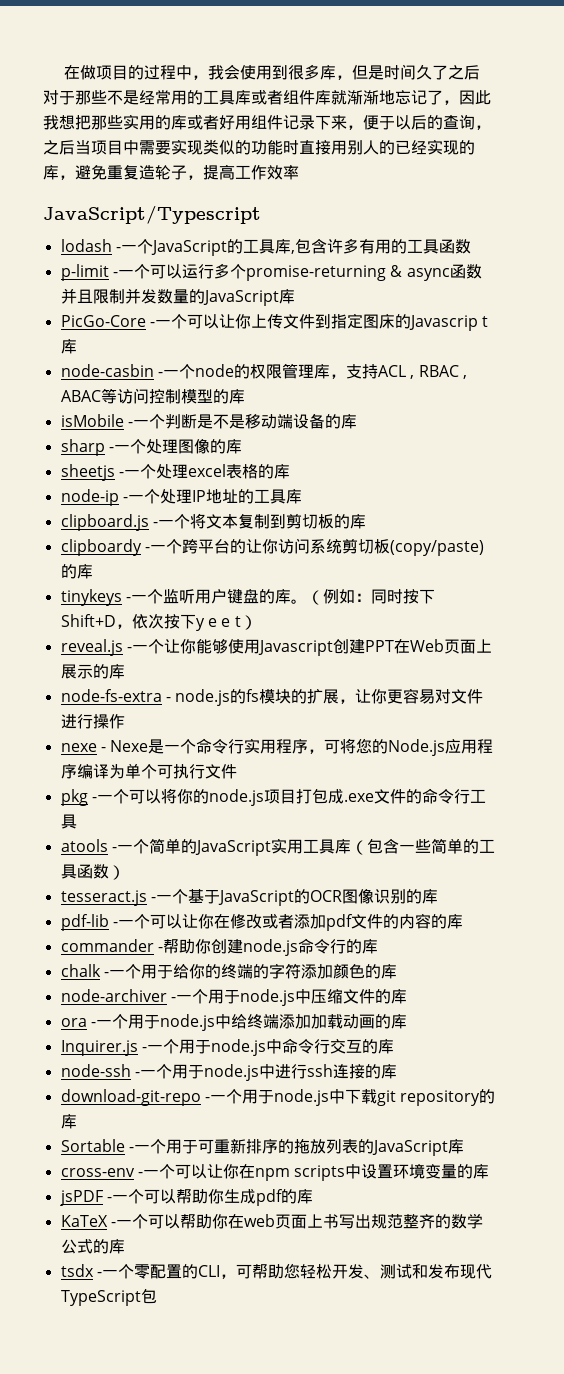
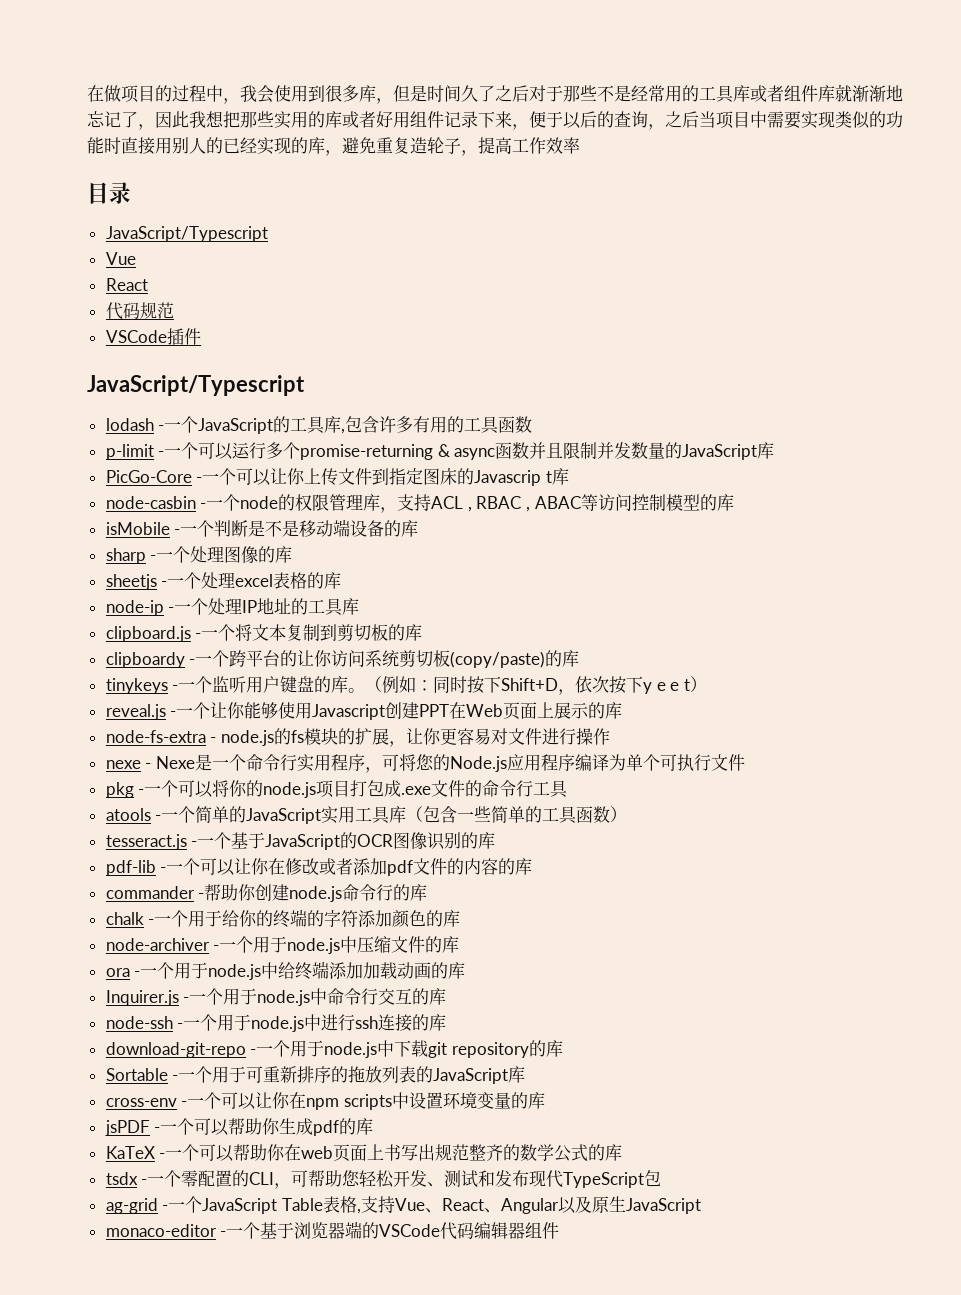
(299, 172) none -> [87,182,131,204] [105,226,268,242] [105,252,136,265] [105,278,148,291] [105,302,174,320] [105,328,201,345] // 目录 // JavaScript/Typescript // Vue // React // 代码规范 // VSCode插件
(157, 1296) none -> [105,1196,701,1214] [105,1221,560,1240] // ag-grid -一个JavaScript Table表格,支持Vue、React、Angular以及原生JavaScript // monaco-editor -一个基于浏览器端的VSCode代码编辑器组件

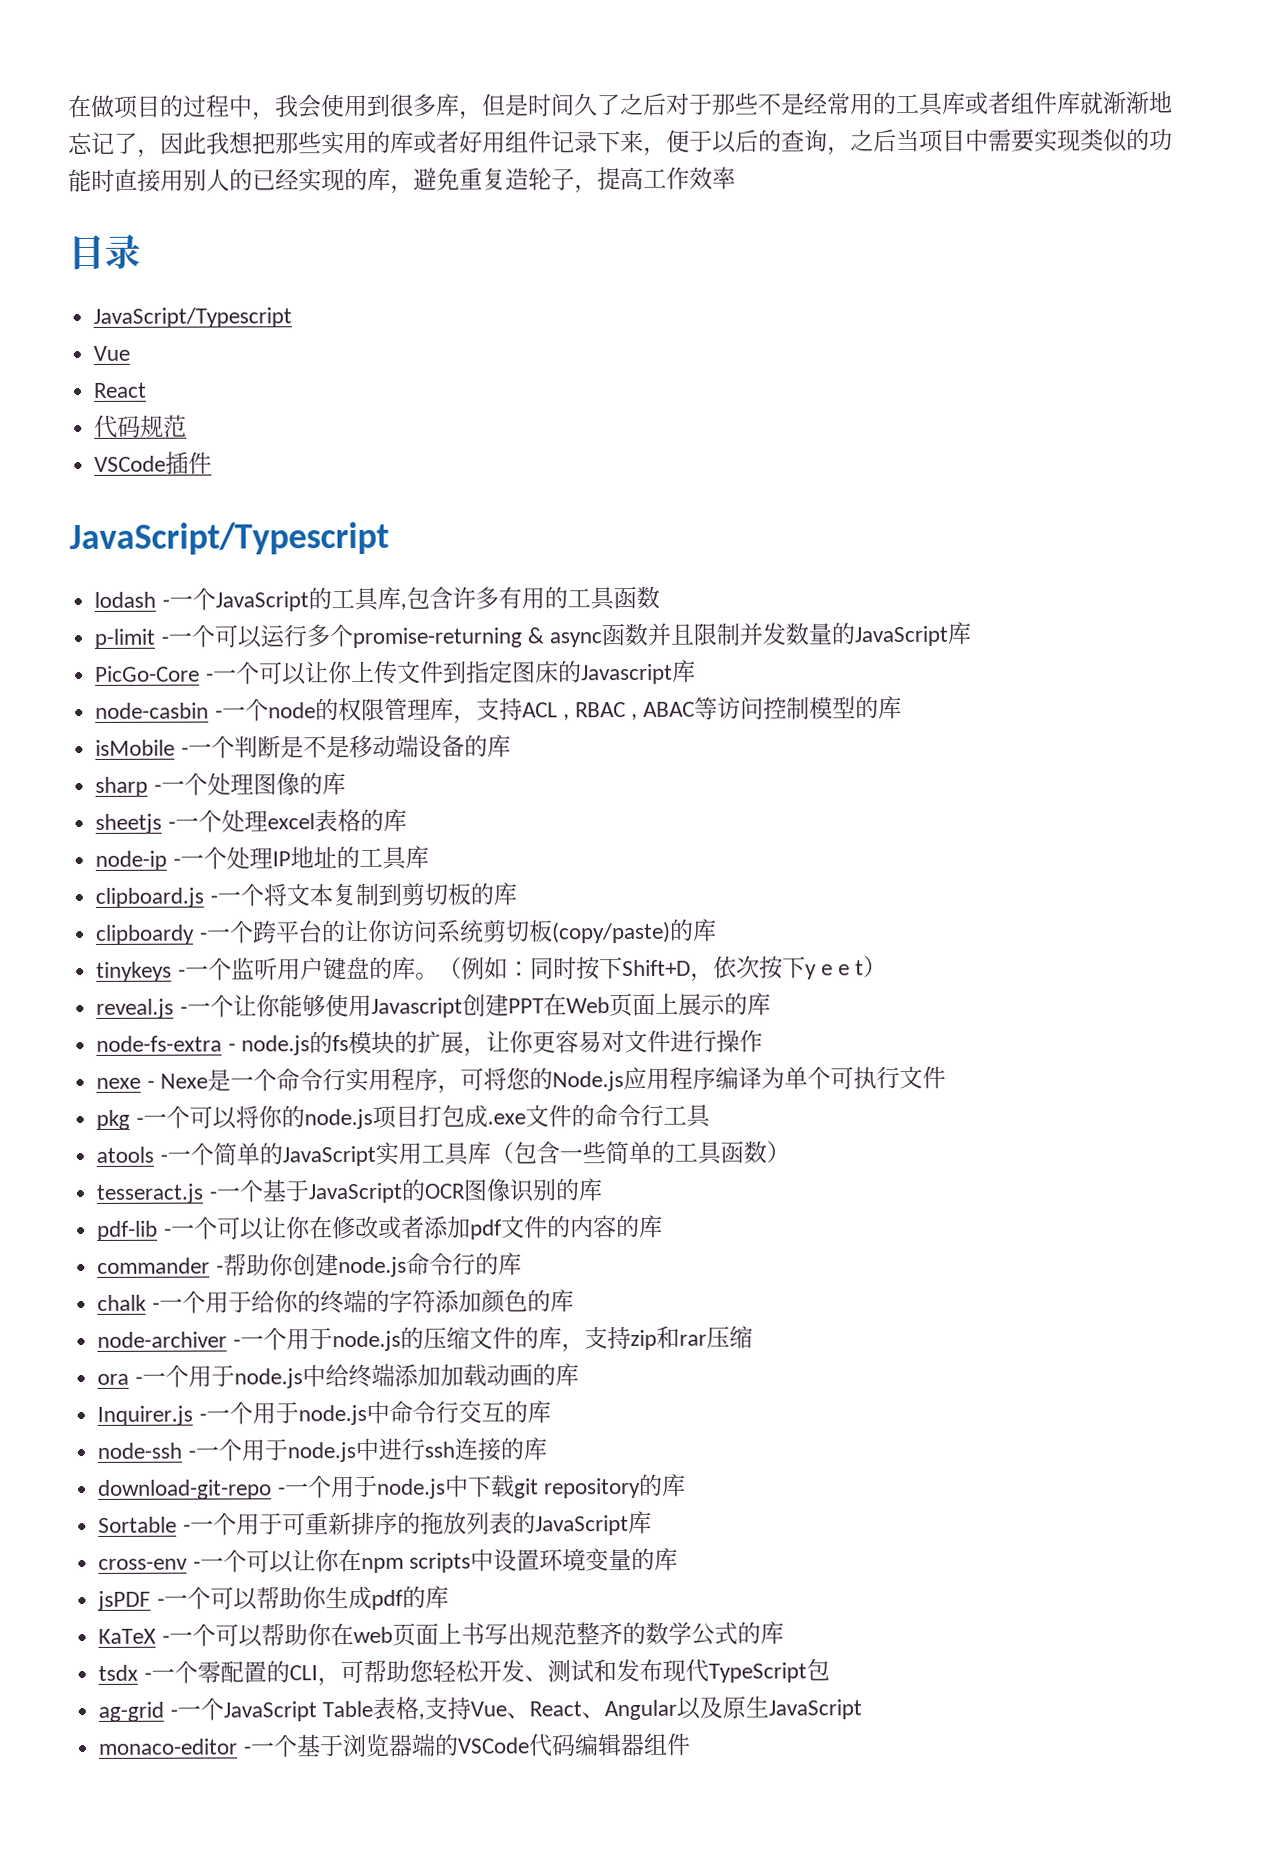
[474,470,552,486] Javascrip t -> [580,663,673,685] Javascript
[340,936,358,953] 中 -> [399,1326,424,1350] 的
(460, 944) none -> [560,1325,753,1353] ，支持zip和rar压缩

